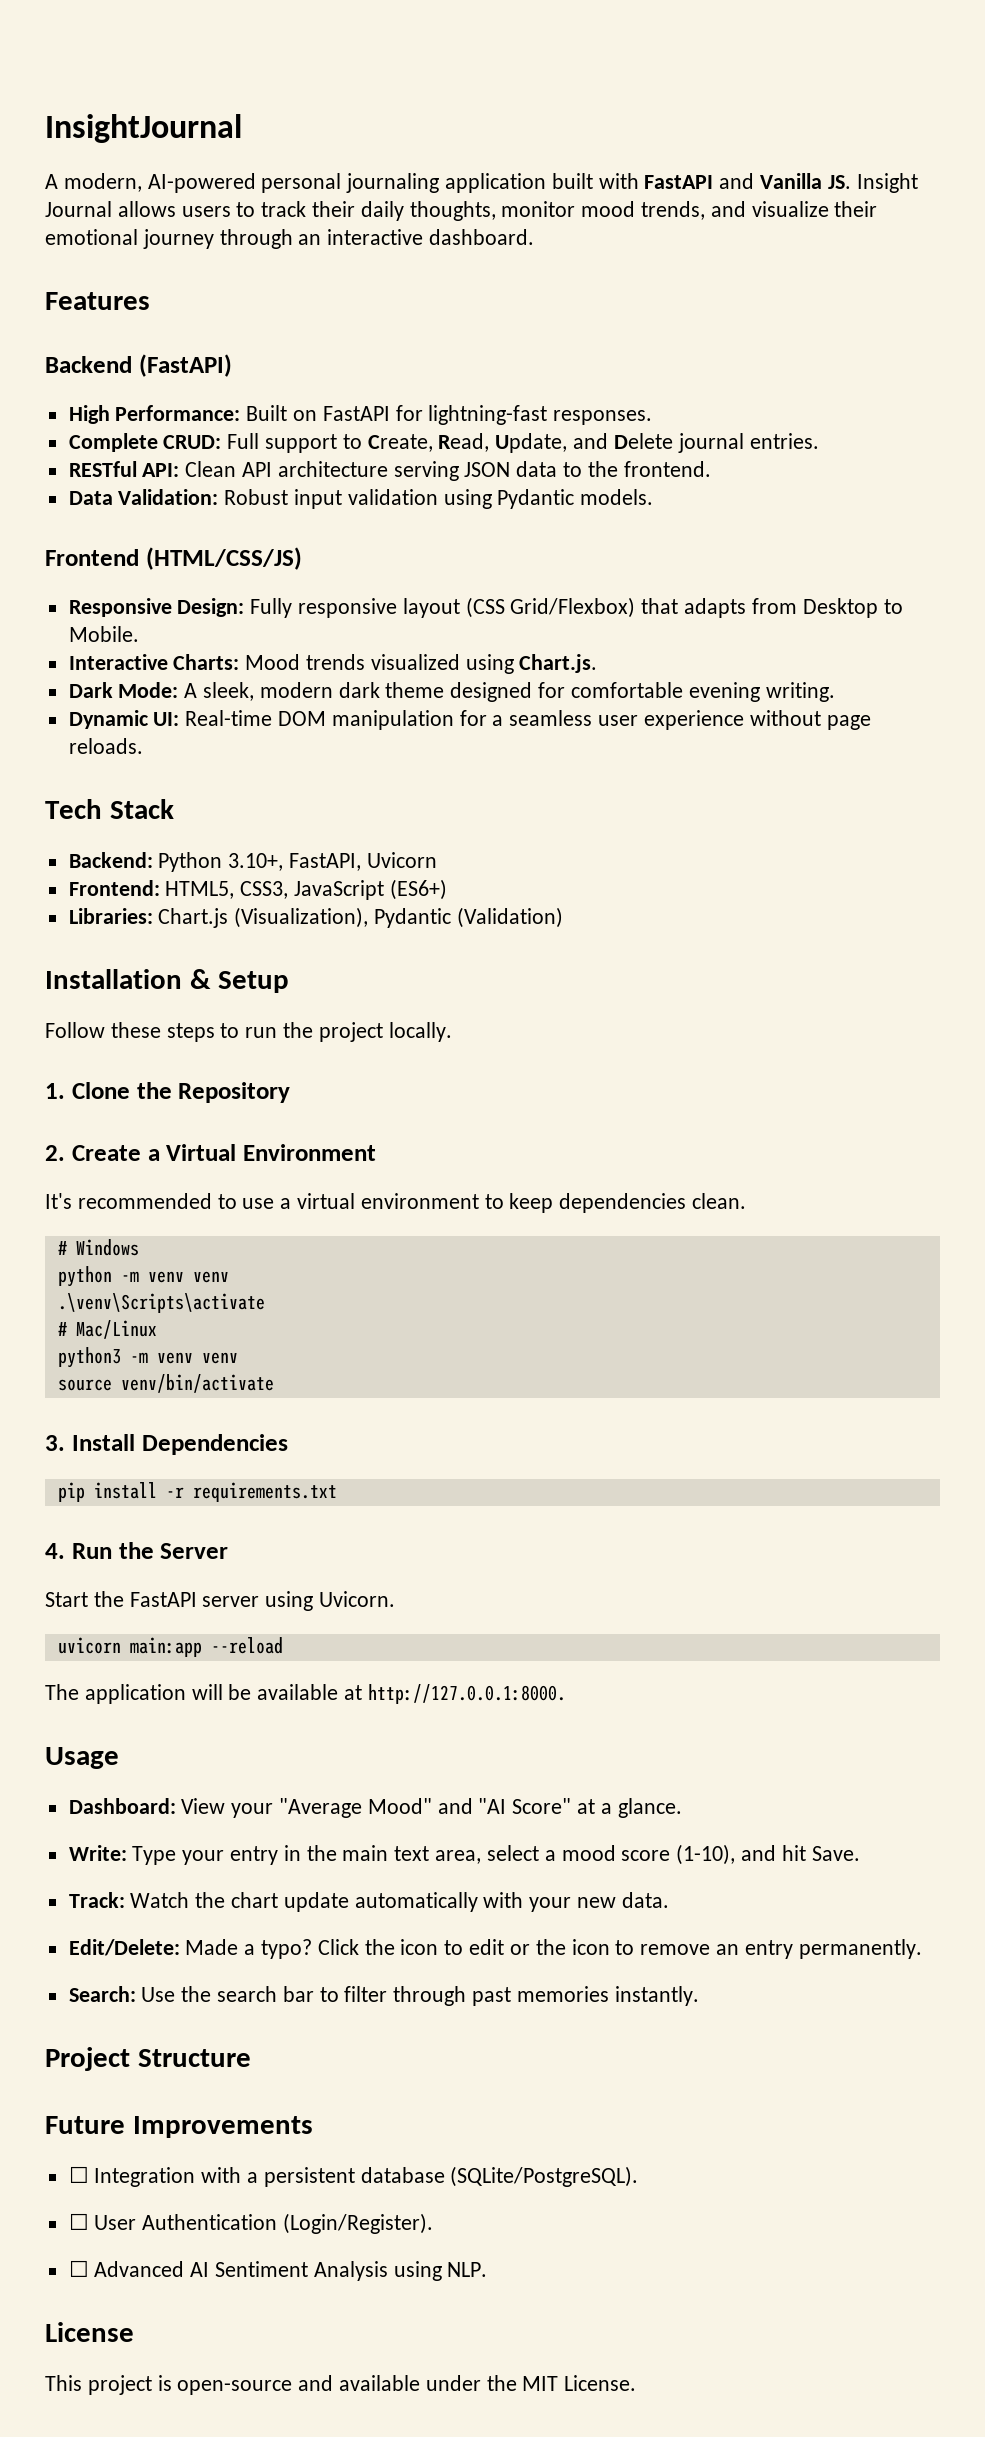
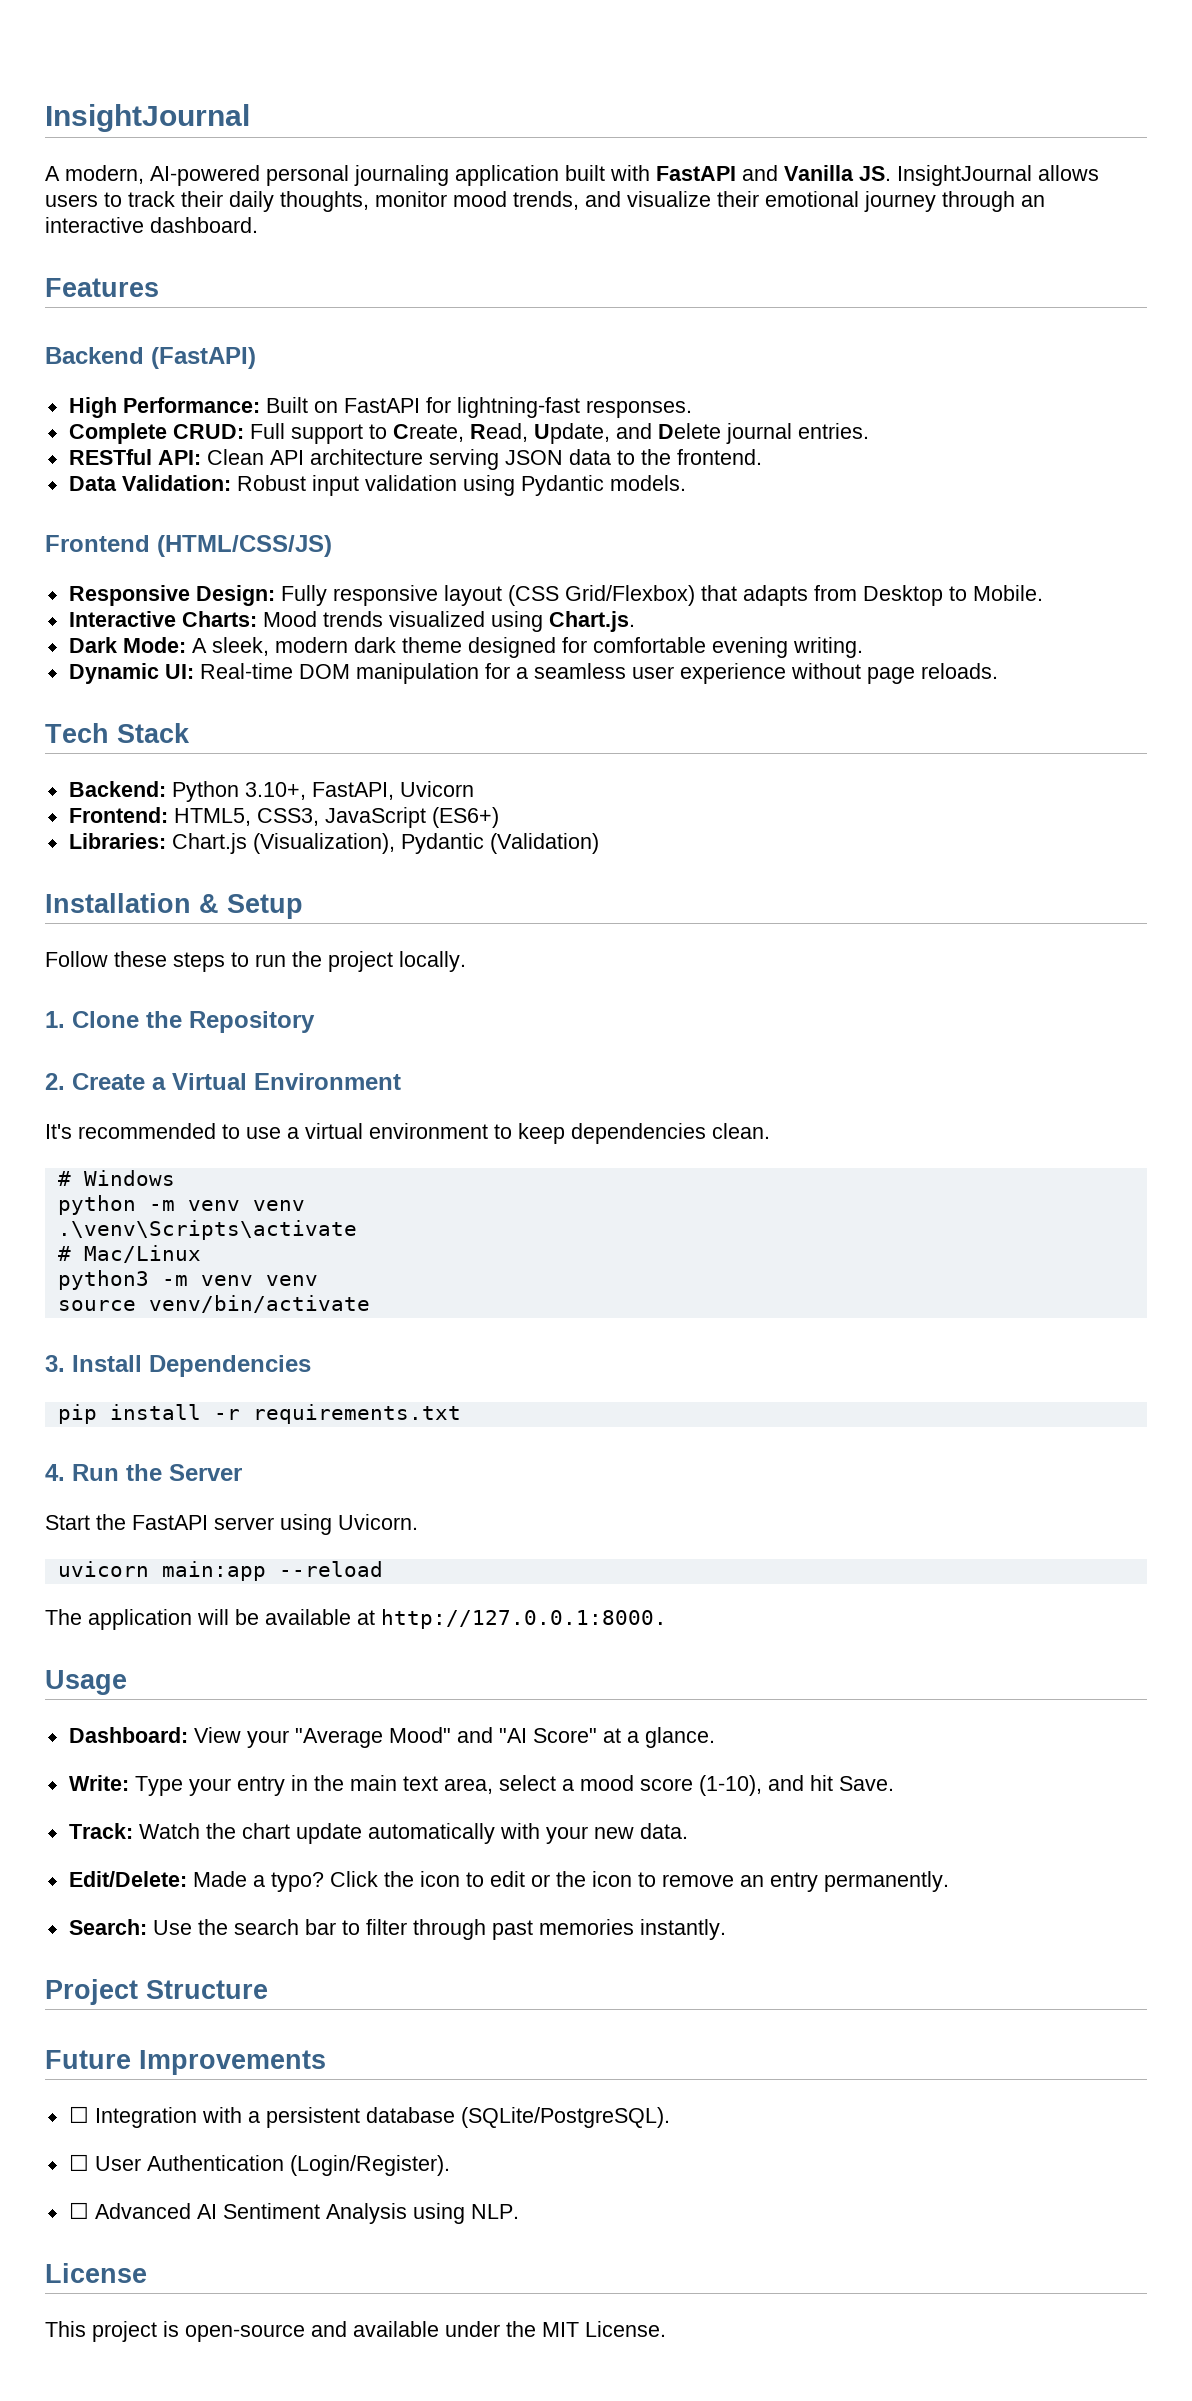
[856,173,918,193] [45,201,112,217] Insight Journal -> [897,165,1032,186] InsightJournal

